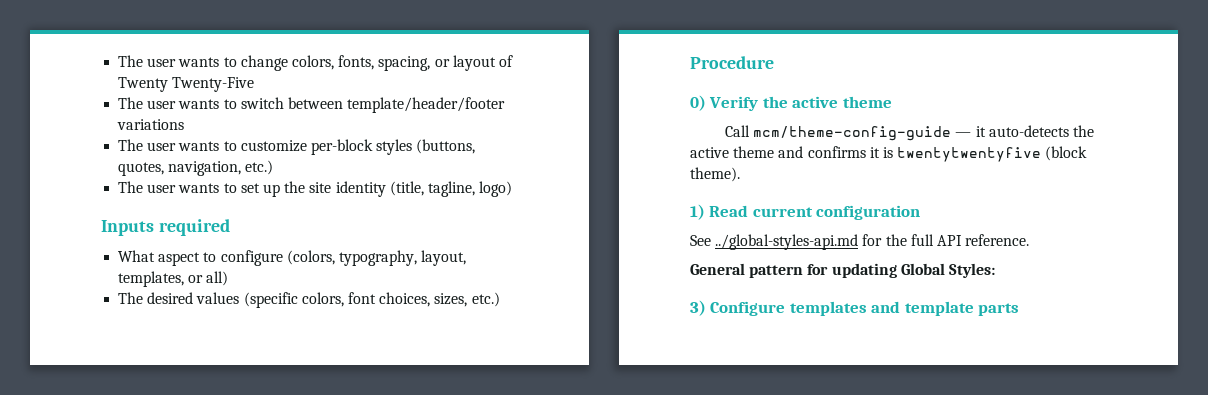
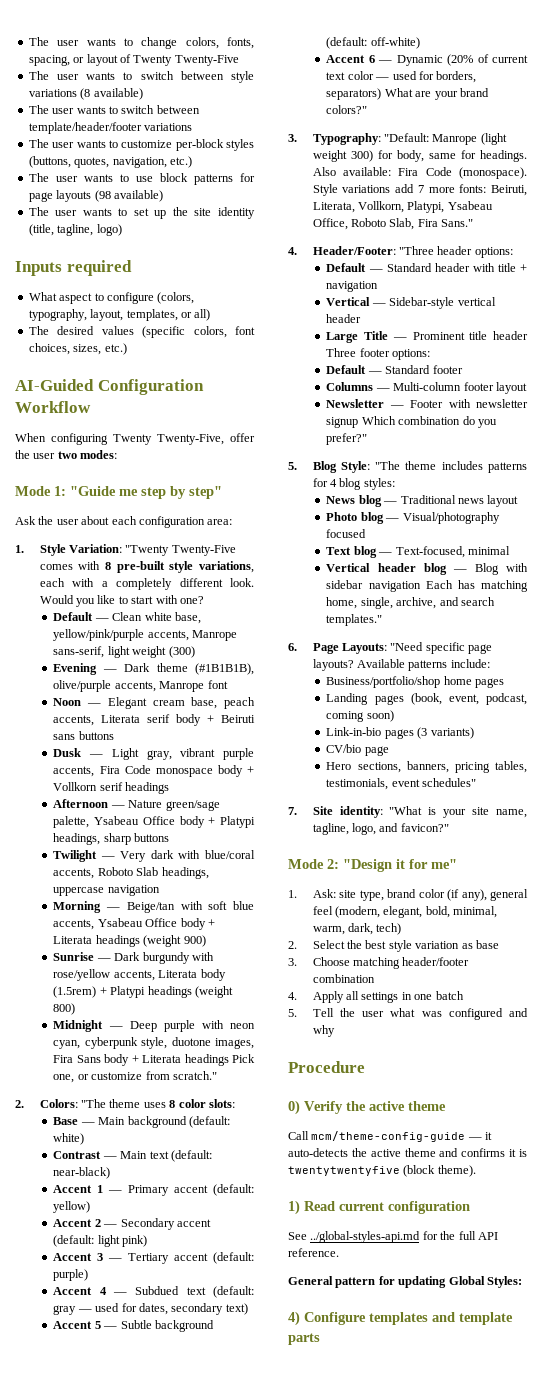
(255, 84) none -> [28,71,254,83] [28,88,143,100] // The user wants to switch between style variations (8 available)
(274, 167) none -> [28,173,255,185] [28,190,163,202] // The user wants to use block patterns for page layouts (98 available)
(500, 299) none -> [15,379,204,395] [15,401,91,413] [15,433,255,445] [15,450,118,459] [15,486,222,499] [15,516,233,528] [15,544,236,556] [39,561,254,573] [39,578,254,590] [39,595,204,607] [53,612,201,624] [53,629,238,641] [53,646,195,658] [53,663,254,675] [53,680,228,692] [53,697,256,709] [53,714,255,726] [53,731,114,740] [53,748,255,760] [53,765,254,777] [53,782,170,794] [53,799,220,811] [53,816,256,828] [53,833,170,845] [53,850,255,862] [53,867,209,879] [53,885,160,896] [53,901,255,913] [53,918,215,930] [53,935,206,947] [53,952,214,964] [53,969,226,981] [53,986,233,998] [53,1003,76,1015] [53,1020,255,1032] [53,1037,254,1049] [53,1054,255,1066] [53,1071,217,1083] [15,1099,235,1108] [53,1116,230,1128] [53,1133,85,1145] [53,1150,212,1162] [53,1167,111,1179] [53,1184,254,1196] [53,1201,91,1213] [53,1218,211,1230] [53,1235,148,1247] [53,1252,254,1264] [53,1269,89,1281] [53,1286,255,1298] [53,1303,248,1315] [53,1320,214,1332] [326,37,420,49] [326,54,528,66] [326,71,477,83] [326,88,489,100] [326,105,368,114] [288,133,507,145] [312,150,527,162] [312,167,527,179] [312,184,527,196] [312,201,493,213] [312,218,474,230] [288,246,513,258] [326,263,527,272] [326,281,379,292] [326,297,496,309] [326,314,362,323] [326,331,528,343] [326,348,431,360] [326,365,463,374] [326,382,527,394] [326,399,528,408] [326,416,497,428] [326,433,368,445] [288,461,527,473] [312,478,395,490] [326,495,519,507] [326,512,500,524] [326,529,367,538] [326,546,510,558] [326,563,528,575] [326,580,528,592] [326,597,495,609] [326,614,383,626] [288,642,493,654] [312,659,490,671] [326,676,505,688] [326,693,527,705] [326,710,394,722] [326,727,474,739] [326,744,389,756] [326,761,527,773] [326,778,477,790] [288,806,527,818] [312,823,449,835] [288,859,457,872] [288,889,528,901] [312,906,498,918] [312,923,402,935] [288,940,499,952] [288,957,470,969] [312,974,375,983] [288,991,464,1003] [288,1008,528,1020] [312,1025,335,1037] // AI-Guided Configuration Workflow // When configuring Twenty Twenty-Five, offer the user two modes: // Mode 1: "Guide me step by step" // Ask the user about each configuration area: // 1. Style Variation: "Twenty Twenty-Five comes with 8 pre-built style variations, each with a completely different look. Would you like to start with one? // Default — Clean white base, yellow/pink/purple accents, Manrope sans-serif, light weight (300) // Evening — Dark theme (#1B1B1B), olive/purple accents, Manrope font // Noon — Elegant cream base, peach accents, Literata serif body + Beiruti sans buttons // Dusk — Light gray, vibrant purple accents, Fira Code monospace body + Vollkorn serif headings // Afternoon — Nature green/sage palette, Ysabeau Office body + Platypi headings, sharp buttons // Twilight — Very dark with blue/coral accents, Roboto Slab headings, uppercase navigation // Morning — Beige/tan with soft blue accents, Ysabeau Office body + Literata headings (weight 900) // Sunrise — Dark burgundy with rose/yellow accents, Literata body (1.5rem) + Platypi headings (weight 800) // Midnight — Deep purple with neon cyan, cyberpunk style, duotone images, Fira Sans body + Literata headings Pick one, or customize from scratch." // 2. Colors: "The theme uses 8 color slots: // Base — Main background (default: white) // Contrast — Main text (default: near-black) // Accent 1 — Primary accent (default: yellow) // Accent 2 — Secondary accent (default: light pink) // Accent 3 — Tertiary accent (default: purple) // Accent 4 — Subdued text (default: gray — used for dates, secondary text) // Accent 5 — Subtle background (default: off-white) // Accent 6 — Dynamic (20% of current text color — used for borders, separators) What are your brand colors?" // 3. Typography: "Default: Manrope (light weight 300) for body, same for headings. Also available: Fira Code (monospace). Style variations add 7 more fonts: Beiruti, Literata, Vollkorn, Platypi, Ysabeau Office, Roboto Slab, Fira Sans." // 4. Header/Footer: "Three header options: // Default — Standard header with title + navigation // Vertical — Sidebar-style vertical header // Large Title — Prominent title header Three footer options: // Default — Standard footer // Columns — Multi-column footer layout // Newsletter — Footer with newsletter signup Which combination do you prefer?" // 5. Blog Style: "The theme includes patterns for 4 blog styles: // News blog — Traditional news layout // Photo blog — Visual/photography focused // Text blog — Text-focused, minimal // Vertical header blog — Blog with sidebar navigation Each has matching home, single, archive, and search templates." // 6. Page Layouts: "Need specific page layouts? Available patterns include: // Business/portfolio/shop home pages // Landing pages (book, event, podcast, coming soon) // Link-in-bio pages (3 variants) // CV/bio page // Hero sections, banners, pricing tables, testimonials, event schedules" // 7. Site identity: "What is your site name, tagline, logo, and favicon?" // Mode 2: "Design it for me" // 1. Ask: site type, brand color (if any), general feel (modern, elegant, bold, minimal, warm, dark, tech) // 2. Select the best style variation as base // 3. Choose matching header/footer combination // 4. Apply all settings in one batch // 5. Tell the user what was configured and why
[690,300,706,316] 3) -> [288,1311,300,1326] 4)

